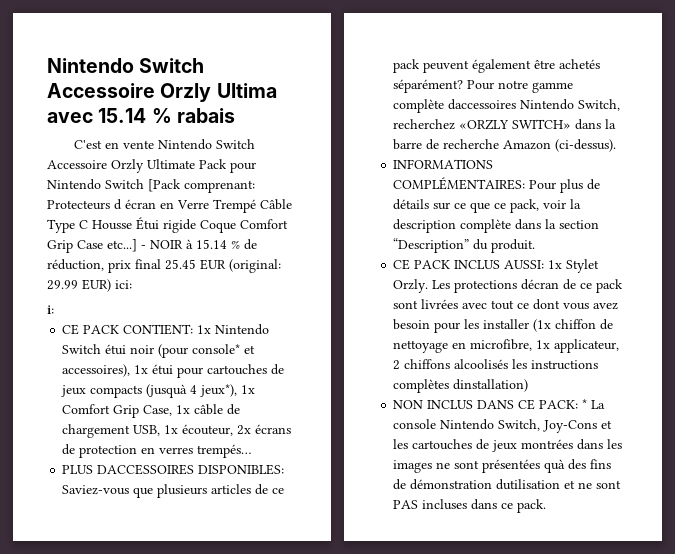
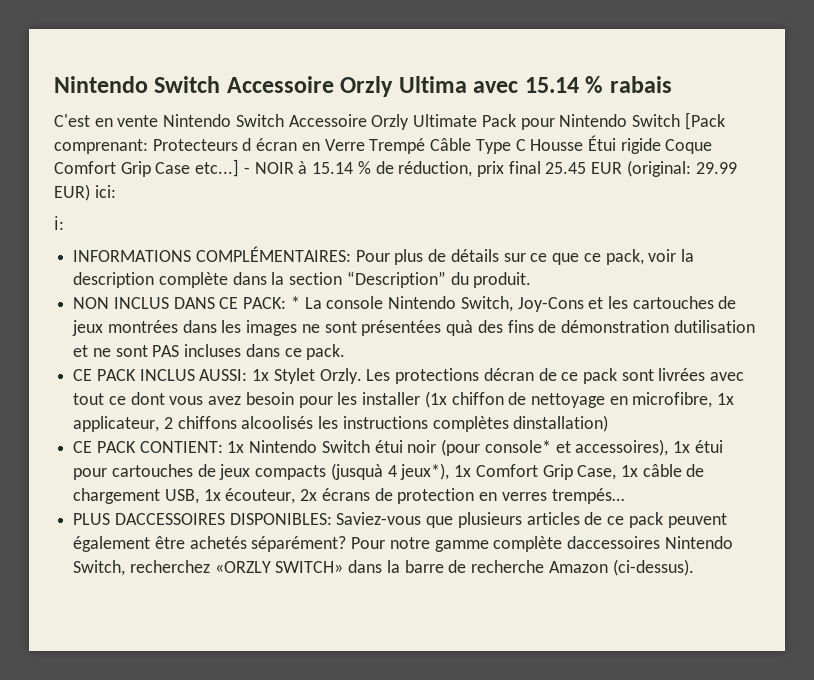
(54, 309) none -> [73,246,694,265] [73,271,532,288] [73,296,737,312] [72,320,755,336] [73,344,346,360] [73,368,745,384] [73,391,735,408] [73,415,609,432] // INFORMATIONS COMPLÉMENTAIRES: Pour plus de détails sur ce que ce pack, voir la description complète dans la section “Description” du produit. // NON INCLUS DANS CE PACK: * La console Nintendo Switch, Joy-Cons et les cartouches de jeux montrées dans les images ne sont présentées quà des fins de démonstration dutilisation et ne sont PAS incluses dans ce pack. // CE PACK INCLUS AUSSI: 1x Stylet Orzly. Les protections décran de ce pack sont livrées avec tout ce dont vous avez besoin pour les installer (1x chiffon de nettoyage en microfibre, 1x applicateur, 2 chiffons alcoolisés les instructions complètes dinstallation)
[393,159,494,169] [393,177,601,193] [393,199,582,213] [393,219,600,233] [393,238,536,253] [393,259,600,273] [393,279,624,293] [393,299,619,310] [393,319,614,333] [393,339,620,353] [393,359,599,370] [393,379,529,393] [393,399,606,410] [393,419,613,433] [393,439,623,452] [393,459,612,473] [393,479,622,490] [393,499,547,513] // INFORMATIONS COMPLÉMENTAIRES: Pour plus de détails sur ce que ce pack, voir la description complète dans la section “Description” du produit. // CE PACK INCLUS AUSSI: 1x Stylet Orzly. Les protections décran de ce pack sont livrées avec tout ce dont vous avez besoin pour les installer (1x chiffon de nettoyage en microfibre, 1x applicateur, 2 chiffons alcoolisés les instructions complètes dinstallation) // NON INCLUS DANS CE PACK: * La console Nintendo Switch, Joy-Cons et les cartouches de jeux montrées dans les images ne sont présentées quà des fins de démonstration dutilisation et ne sont PAS incluses dans ce pack. -> (694, 567) none

